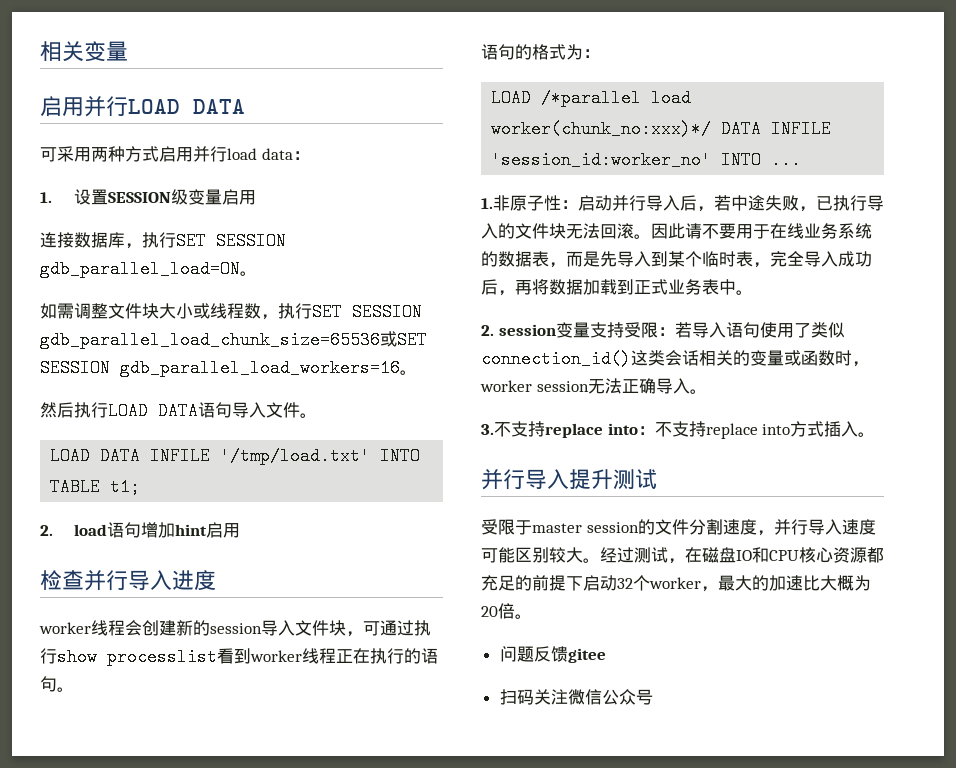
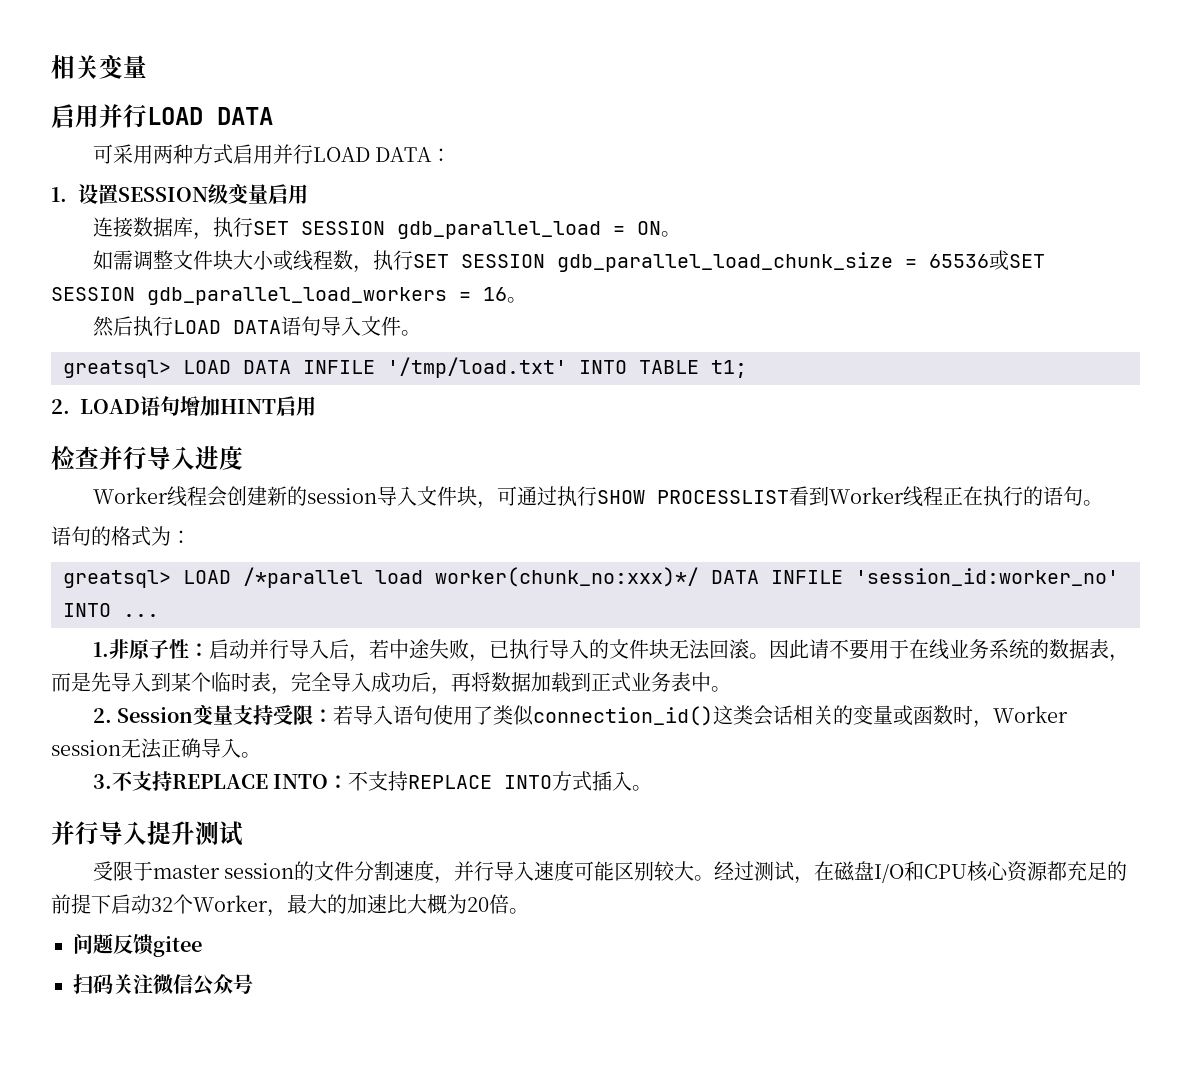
[227,148,293,160] load data -> [312,147,433,162] LOAD DATA
[40,260,240,278] gdb_parallel_load=ON -> [396,221,661,239] gdb_parallel_load = ON
[40,331,427,349] [40,359,400,377] gdb_parallel_load_chunk_size=65536或SET SESSION gdb_parallel_load_workers=16 -> [556,250,1045,272] [51,287,507,305] gdb_parallel_load_chunk_size = 65536或SET SESSION gdb_parallel_load_workers = 16
(317, 415) none -> [63,360,171,378] greatsql>
[73,524,107,536] load -> [80,399,140,414] LOAD
[174,524,207,536] hint -> [220,399,276,414] HINT
[39,622,91,634] worker -> [92,487,168,504] Worker
[57,648,302,666] show processlist看到worker -> [596,486,904,506] SHOW PROCESSLIST看到Worker
(600, 53) none -> [63,570,171,588] greatsql>
[498,324,556,336] session -> [117,707,194,723] Session
[480,380,532,392] worker -> [993,706,1069,723] Worker
[545,421,791,439] replace into：不支持replace into -> [171,771,553,791] REPLACE INTO：不支持REPLACE INTO
[736,550,752,561] IO -> [874,864,905,883] I/O
[649,577,701,589] worker -> [193,895,268,912] Worker

